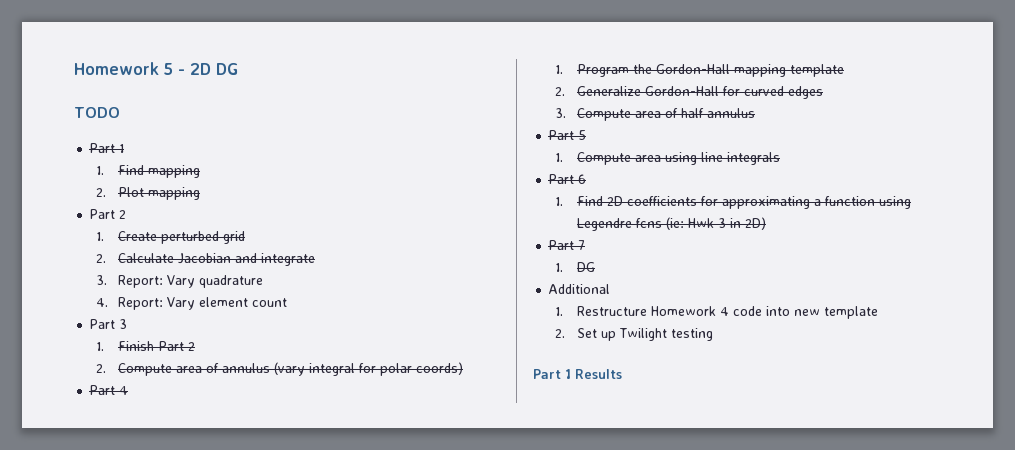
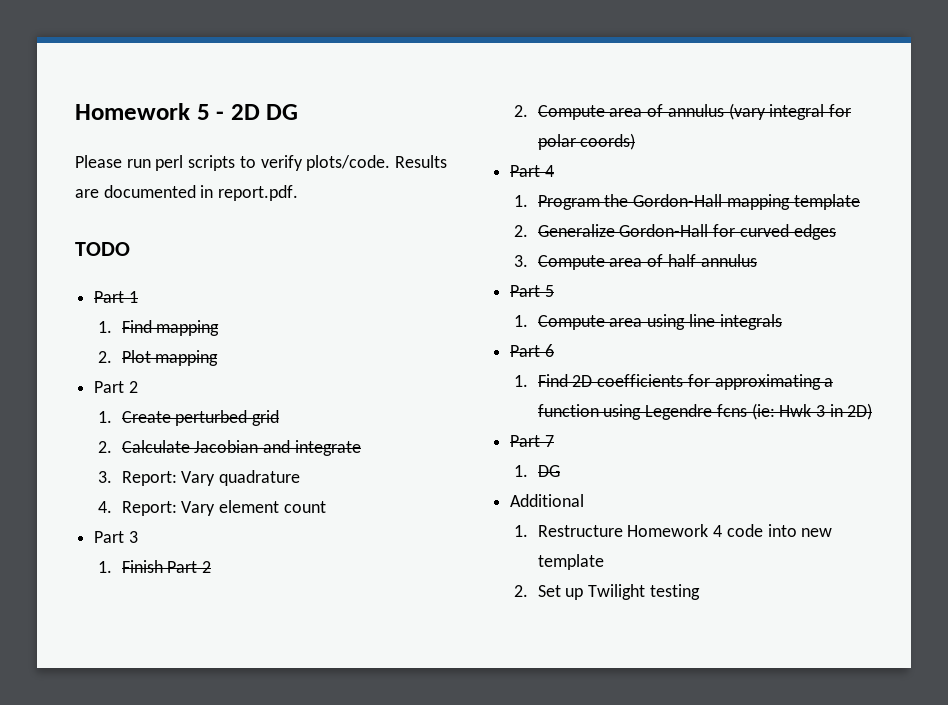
(238, 69) none -> [75,155,448,171] [75,185,299,201] // Please run perl scripts to verify plots/code. Results are documented in report.pdf.
[533,369,622,379] // Part 1 Results -> (700, 592) none

